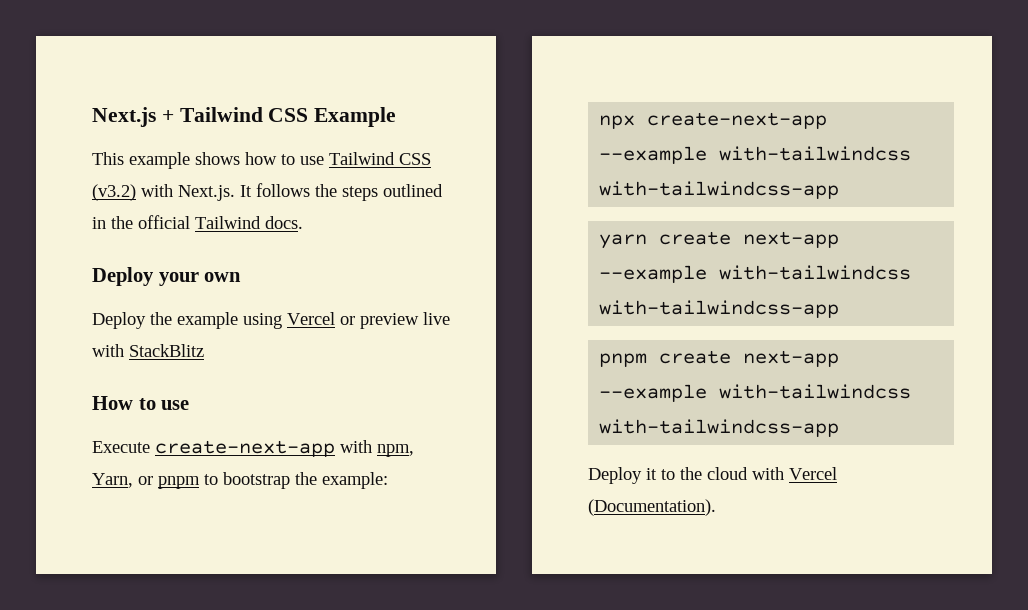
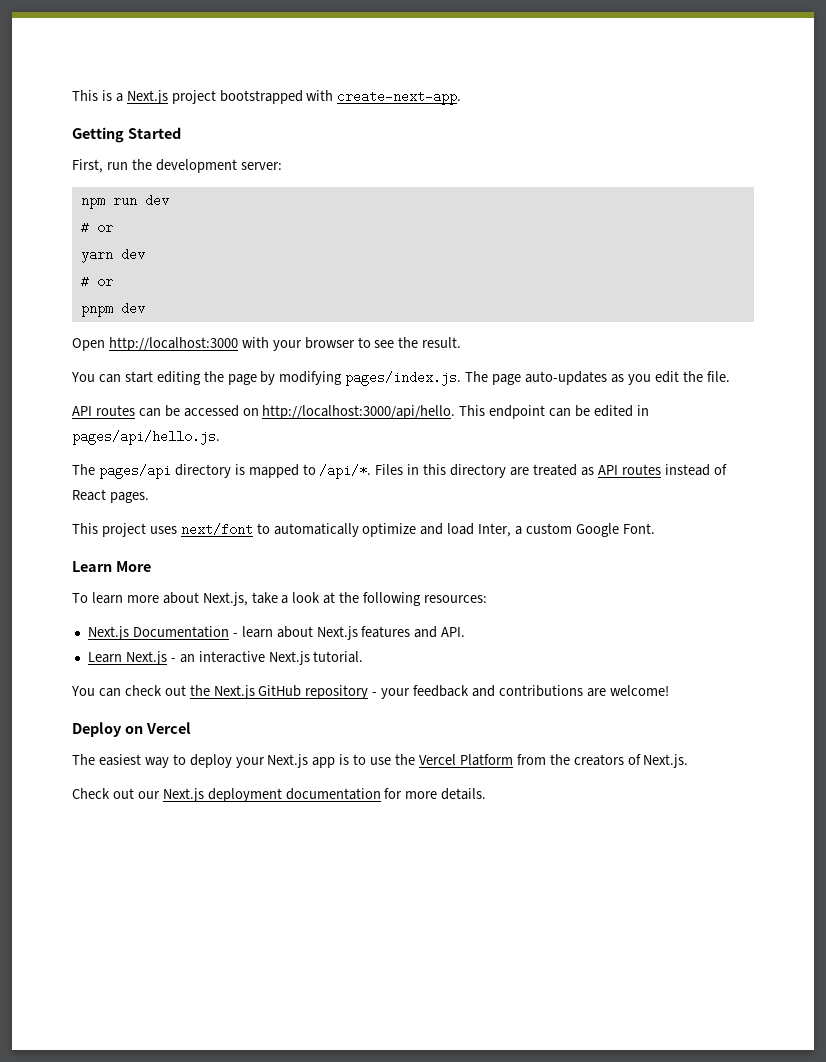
[92,107,397,127] [92,152,431,169] [92,183,443,201] [92,215,303,229] [92,267,242,286] [92,312,450,329] [92,344,204,357] [92,396,190,410] [92,440,414,457] [92,472,388,489] [599,112,828,129] [599,146,912,164] [599,181,840,199] [599,231,840,249] [599,265,912,283] [599,300,840,318] [599,350,840,367] [599,384,912,402] [599,419,840,437] [588,467,837,484] [588,499,716,516] Next.js + Tailwind CSS Example // This example shows how to use Tailwind CSS (v3.2) with Next.js. It follows the steps outlined in the official Tailwind docs. // Deploy your own // Deploy the example using Vercel or preview live with StackBlitz // How to use // Execute create-next-app with npm, Yarn, or pnpm to bootstrap the example: // npx create-next-app --example with-tailwindcss with-tailwindcss-app // yarn create next-app --example with-tailwindcss with-tailwindcss-app // pnpm create next-app --example with-tailwindcss with-tailwindcss-app // Deploy it to the cloud with Vercel (Documentation). -> [72,90,462,105] [72,127,181,143] [72,159,282,173] [80,194,169,209] [80,221,113,234] [80,248,145,263] [80,275,113,288] [80,302,145,317] [72,337,462,351] [71,371,730,386] [72,405,649,419] [72,430,220,445] [72,464,727,479] [72,489,149,503] [72,523,655,537] [72,561,151,572] [72,592,488,606] [87,626,466,640] [87,651,364,665] [71,685,669,699] [72,722,191,737] [72,754,689,768] [72,788,487,802] This is a Next.js project bootstrapped with create-next-app. // Getting Started // First, run the development server: // npm run dev // # or // yarn dev // # or // pnpm dev // Open http://localhost:3000 with your browser to see the result. // You can start editing the page by modifying pages/index.js. The page auto-updates as you edit the file. // API routes can be accessed on http://localhost:3000/api/hello. This endpoint can be edited in pages/api/hello.js. // The pages/api directory is mapped to /api/*. Files in this directory are treated as API routes instead of React pages. // This project uses next/font to automatically optimize and load Inter, a custom Google Font. // Learn More // To learn more about Next.js, take a look at the following resources: // Next.js Documentation - learn about Next.js features and API. // Learn Next.js - an interactive Next.js tutorial. // You can check out the Next.js GitHub repository - your feedback and contributions are welcome! // Deploy on Vercel // The easiest way to deploy your Next.js app is to use the Vercel Platform from the creators of Next.js. // Check out our Next.js deployment documentation for more details.

